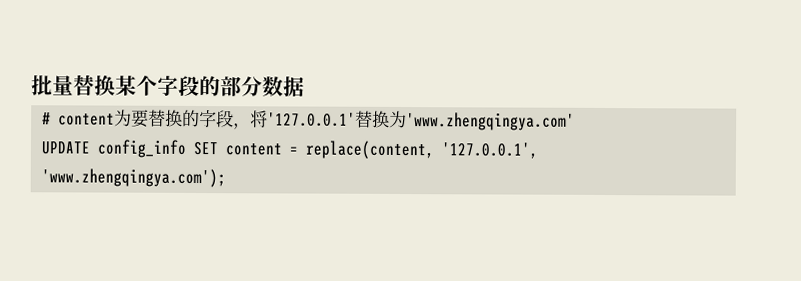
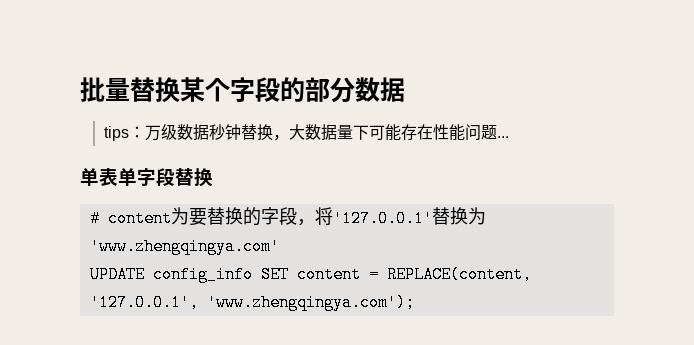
(305, 86) none -> [104,124,510,141] [80,168,213,187] // tips：万级数据秒钟替换，大数据量下可能存在性能问题... // 单表单字段替换
[304,140,434,160] replace(content, -> [386,266,532,283] REPLACE(content,

